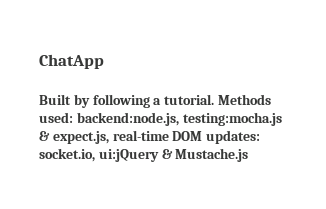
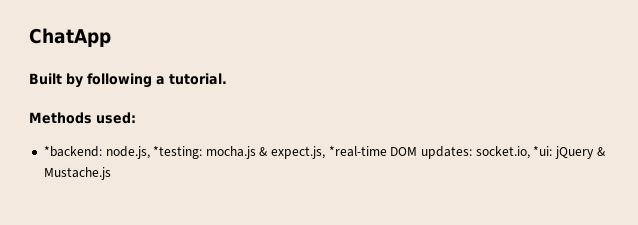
(215, 99) none -> (227, 79) //
[76,112,282,126] backend:node.js, testing:mocha.js -> [43,146,256,159] // *backend: node.js, *testing: mocha.js
[112,130,169,141] real-time -> [328,146,387,157] *real-time
[98,149,159,162] ui:jQuery -> [533,146,594,159] *ui: jQuery

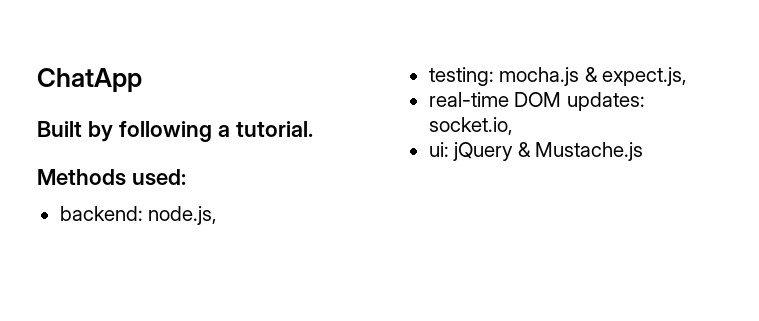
[43,146,102,157] *backend: -> [59,206,143,221] backend:
[153,146,203,159] *testing: -> [428,67,494,86] // testing:
[328,146,387,157] *real-time -> [428,92,509,107] // real-time
[533,146,553,156] *ui: -> [428,142,449,157] // ui:

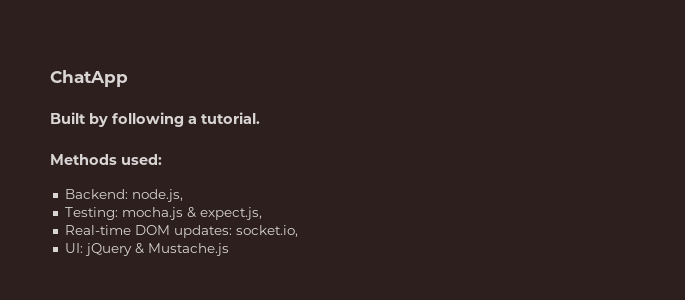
[59,206,143,221] backend: -> [64,189,128,199] Backend:
[428,67,494,86] testing: -> [64,207,118,220] Testing:
[428,92,509,107] real-time -> [64,225,131,235] Real-time
[428,142,449,157] ui: -> [64,243,83,253] UI:

